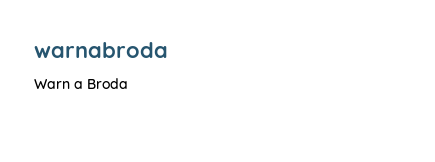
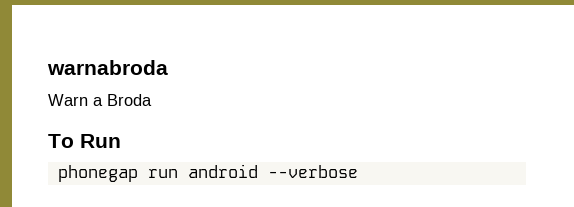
(128, 83) none -> [48,134,121,148] [57,164,358,182] // To Run // phonegap run android --verbose

